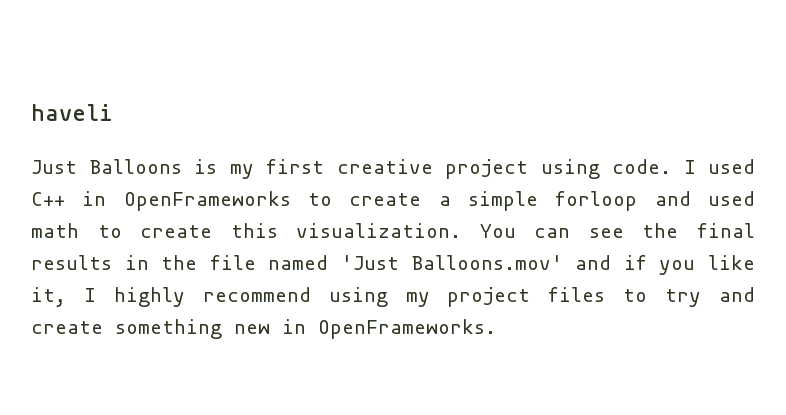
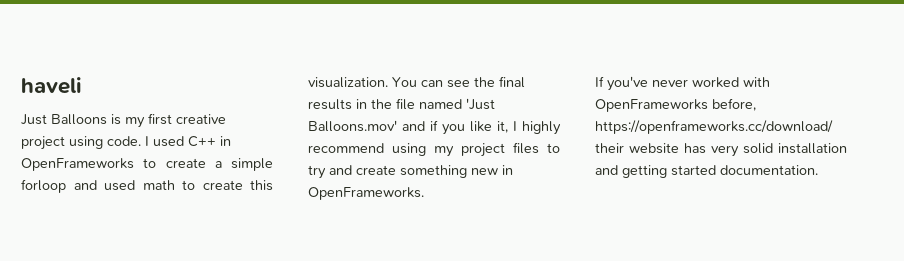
(496, 329) none -> [595,76,770,91] [595,98,756,112] [595,120,833,134] [595,143,847,157] [595,165,818,178] // If you've never worked with OpenFrameworks before, https://openframeworks.cc/download/ their website has very solid installation and getting started documentation.

